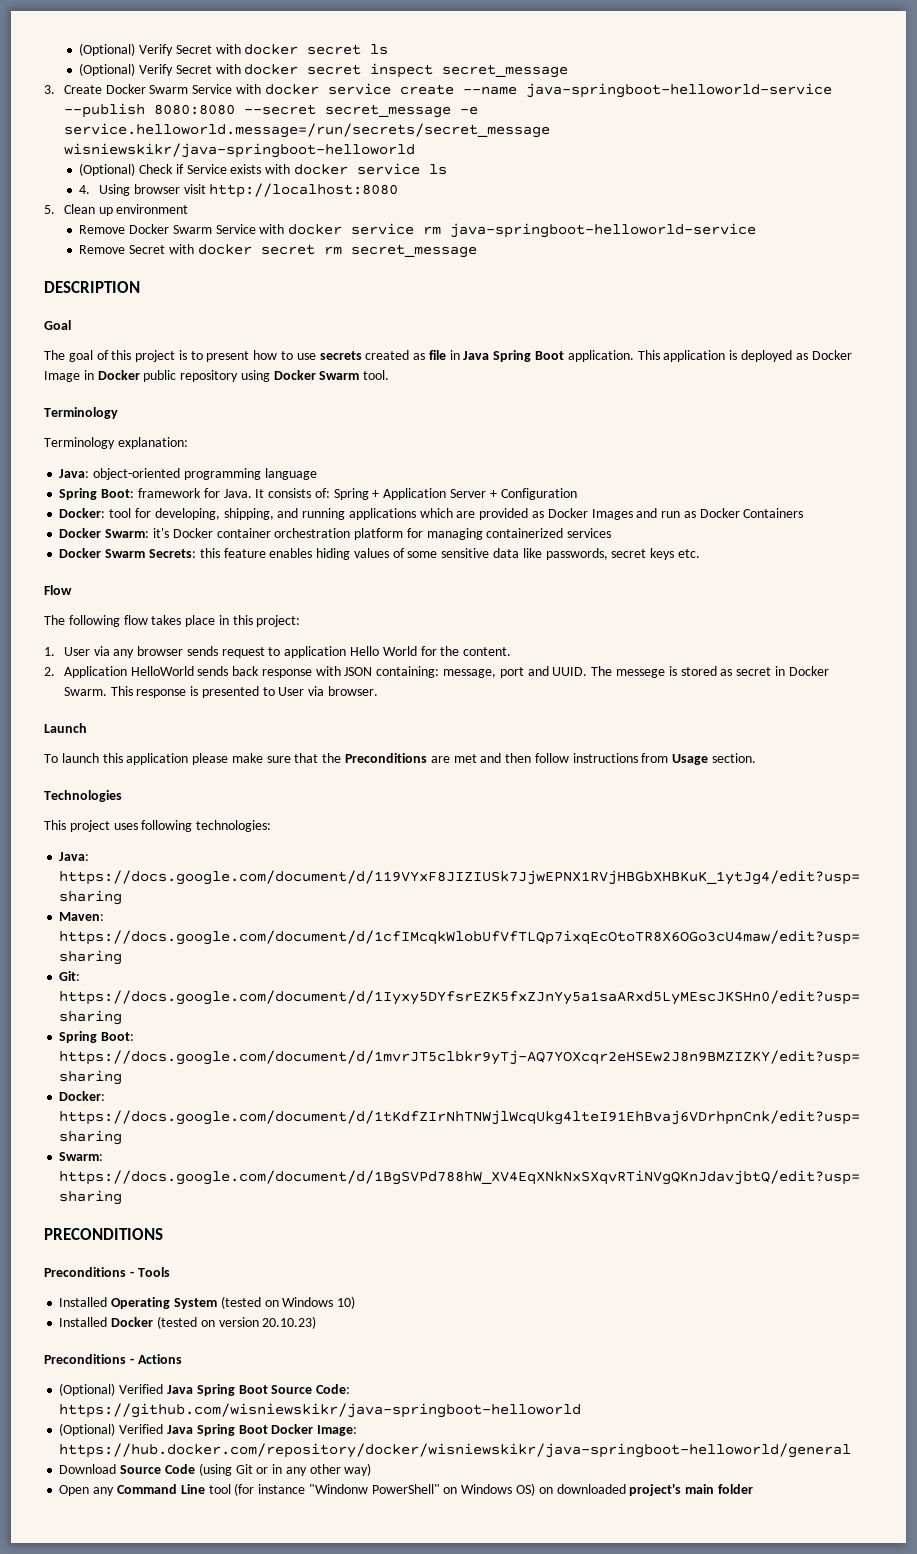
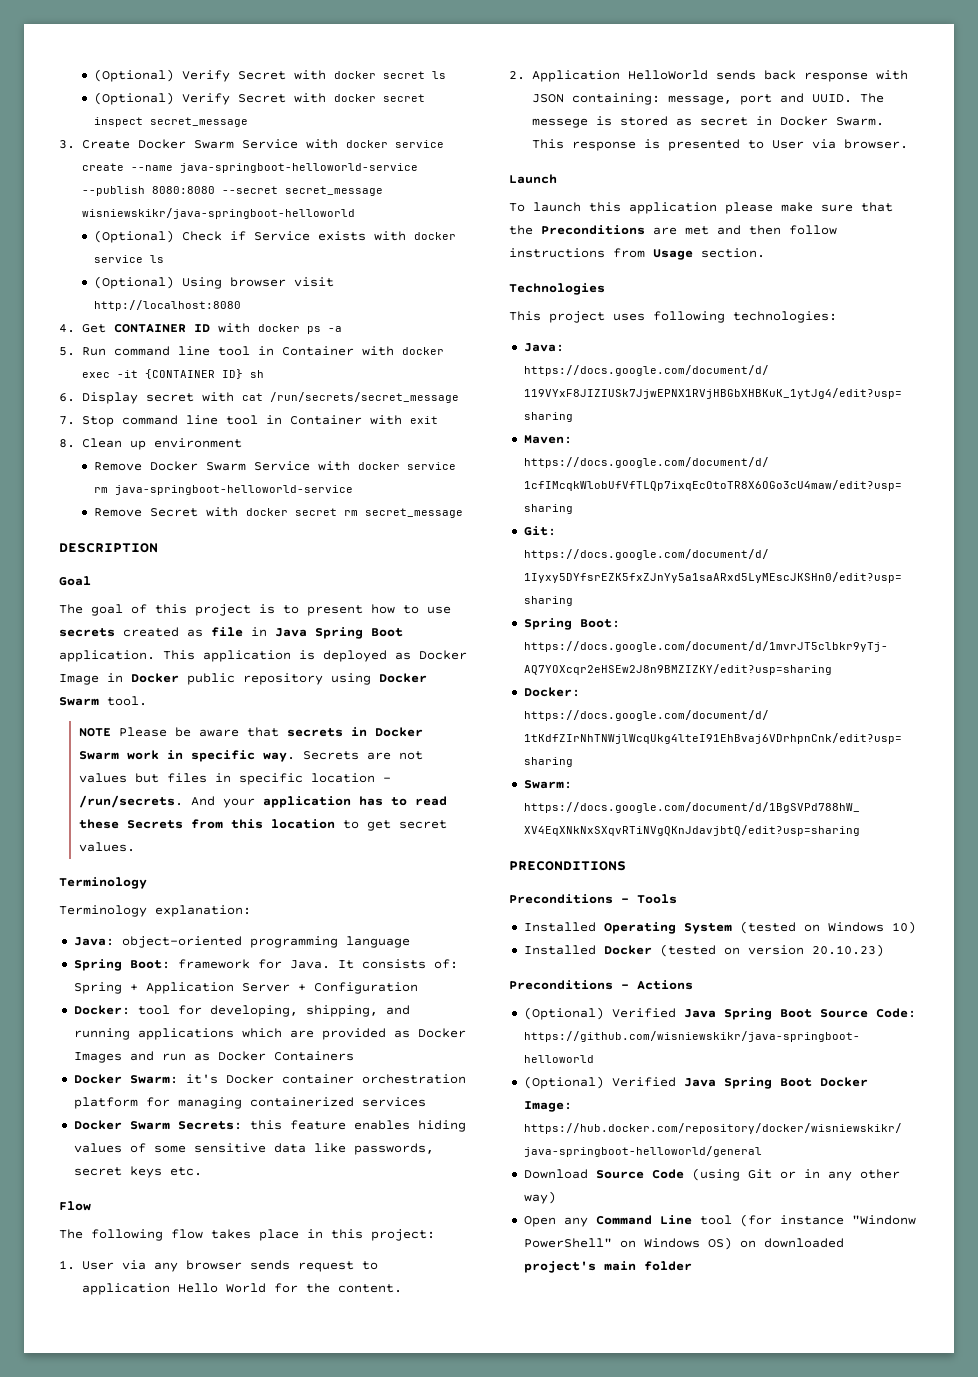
[459,106,478,115] [63,123,550,138] -e service.helloworld.message=/run/secrets/secret_message -> (383, 191) none
[79,185,91,194] 4. -> [93,276,174,289] (Optional)
[44,205,55,214] 5. -> [59,323,342,334] [59,346,444,356] [81,369,264,379] [59,392,459,404] [59,415,438,427] [59,439,75,448] 4. Get CONTAINER ID with docker ps -a // 5. Run command line tool in Container with docker exec -it {CONTAINER ID} sh // 6. Display secret with cat /run/secrets/secret_message // 7. Stop command line tool in Container with exit // 8.
(390, 375) none -> [78,727,423,737] [78,750,423,762] [78,773,391,785] [78,795,447,808] [78,819,447,831] [78,842,135,852] // NOTE Please be aware that secrets in Docker Swarm work in specific way. Secrets are not values but files in specific location - /run/secrets. And your application has to read these Secrets from this location to get secret values.

